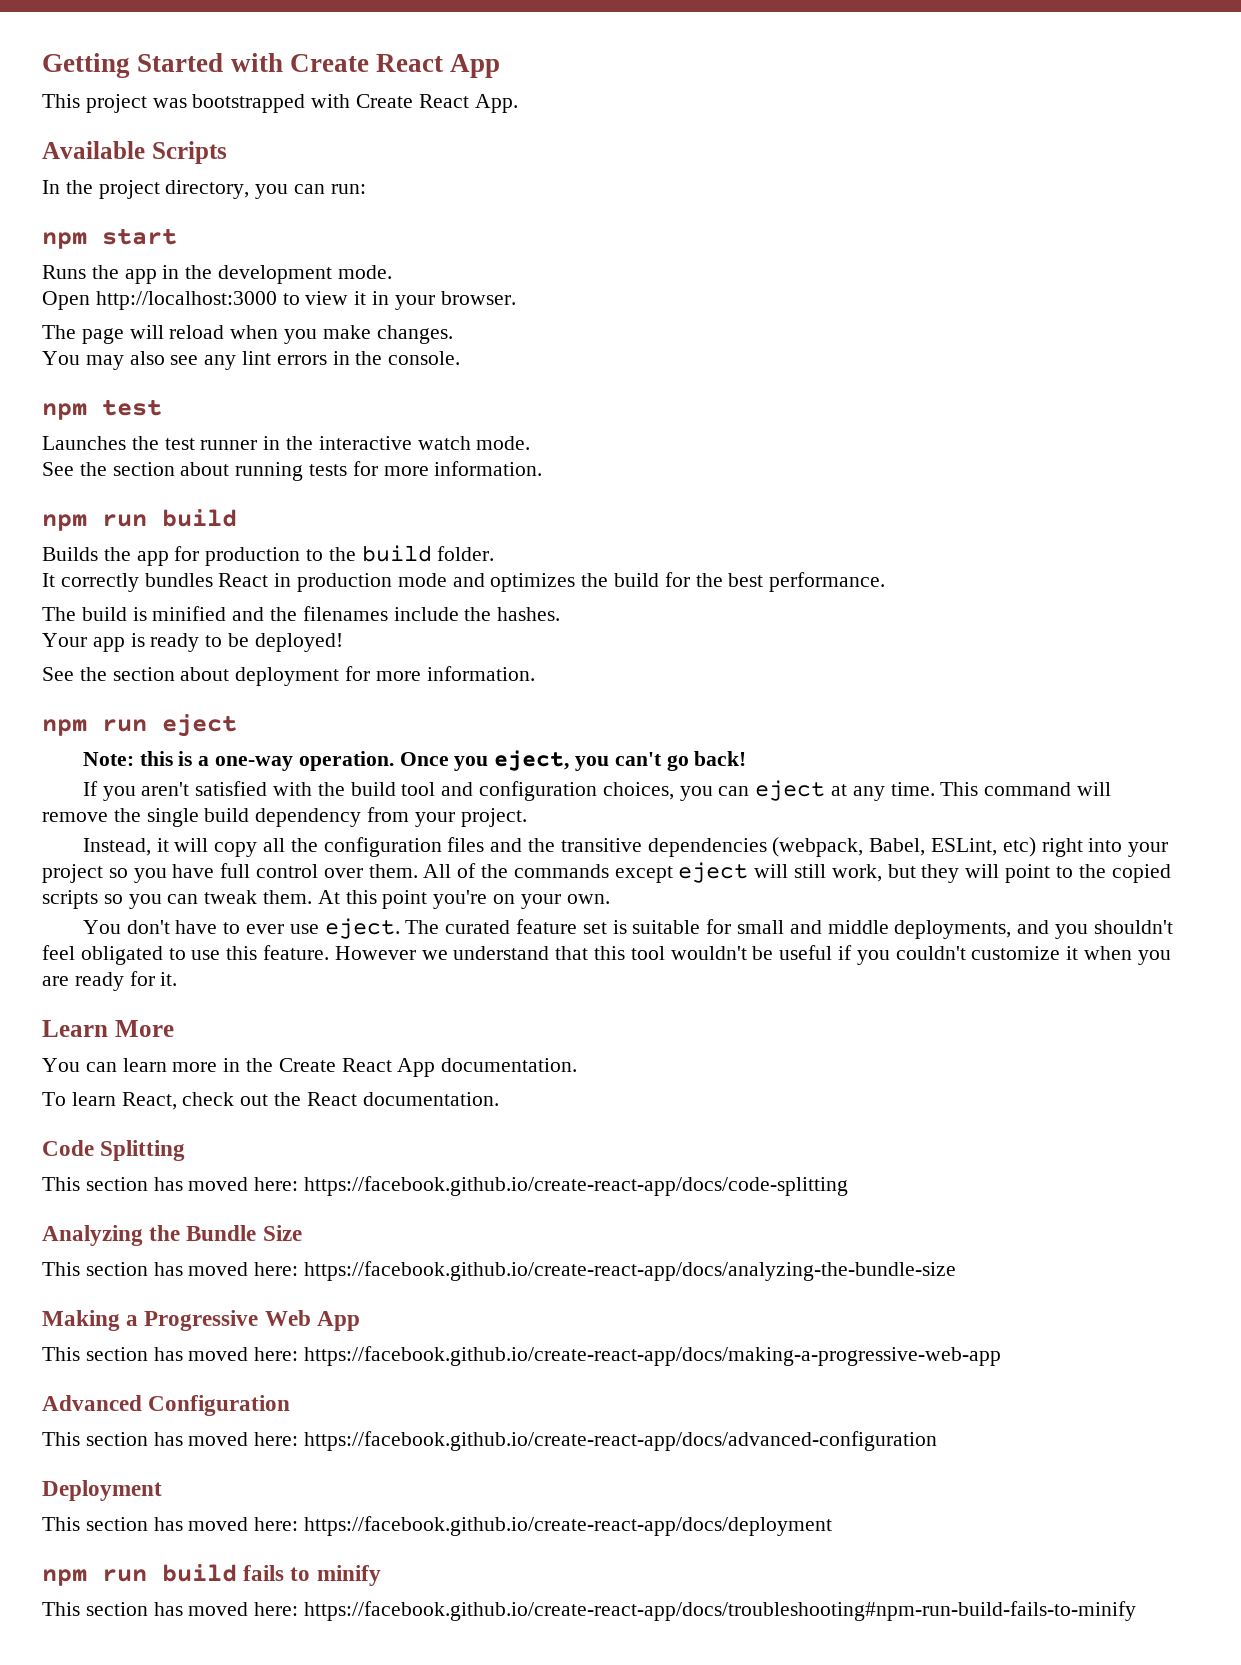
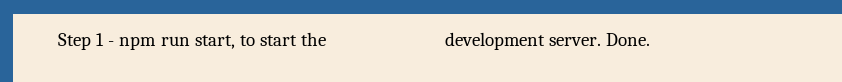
[42,53,501,78] [42,94,518,113] [42,141,227,164] [42,180,366,199] [42,228,177,249] [42,265,392,284] [42,291,516,310] [42,325,453,344] [42,351,461,370] [42,399,162,420] [42,436,531,450] [42,461,543,481] [42,509,237,531] [42,545,495,566] [42,572,886,592] [42,606,561,621] [42,633,343,652] [42,666,535,686] [42,714,237,737] [82,750,747,771] [82,780,1112,801] [42,807,527,827] [82,837,1169,857] [42,862,1171,883] [42,890,610,909] [82,918,1173,939] [42,945,1171,965] [42,971,178,991] [42,1020,174,1037] [42,1058,578,1077] [42,1092,499,1110] [42,1140,186,1161] [42,1176,849,1196] [42,1225,302,1246] [42,1261,957,1281] [42,1310,360,1331] [42,1346,1002,1366] [42,1395,291,1416] [42,1431,938,1451] [42,1480,162,1501] [42,1516,833,1536] [42,1564,381,1586] [42,1601,1137,1621] Getting Started with Create React App // This project was bootstrapped with Create React App. // Available Scripts // In the project directory, you can run: // npm start // Runs the app in the development mode. // Open http://localhost:3000 to view it in your browser. // The page will reload when you make changes. // You may also see any lint errors in the console. // npm test // Launches the test runner in the interactive watch mode. // See the section about running tests for more information. // npm run build // Builds the app for production to the build folder. // It correctly bundles React in production mode and optimizes the build for the best performance. // The build is minified and the filenames include the hashes. // Your app is ready to be deployed! // See the section about deployment for more information. // npm run eject // Note: this is a one-way operation. Once you eject, you can't go back! // If you aren't satisfied with the build tool and configuration choices, you can eject at any time. This command will remove the single build dependency from your project. // Instead, it will copy all the configuration files and the transitive dependencies (webpack, Babel, ESLint, etc) right into your project so you have full control over them. All of the commands except eject will still work, but they will point to the copied scripts so you can tweak them. At this point you're on your own. // You don't have to ever use eject. The curated feature set is suitable for small and middle deployments, and you shouldn't feel obligated to use this feature. However we understand that this tool wouldn't be useful if you couldn't customize it when you are ready for it. // Learn More // You can learn more in the Create React App documentation. // To learn React, check out the React documentation. // Code Splitting // This section has moved here: https://facebook.github.io/create-react-app/docs/code-splitting // Analyzing the Bundle Size // This section has moved here: https://facebook.github.io/create-react-app/docs/analyzing-the-bundle-size // Making a Progressive Web App // This section has moved here: https://facebook.github.io/create-react-app/docs/making-a-progressive-web-app // Advanced Configuration // This section has moved here: https://facebook.github.io/create-react-app/docs/advanced-configuration // Deployment // This section has moved here: https://facebook.github.io/create-react-app/docs/deployment // npm run build fails to minify // This section has moved here: https://facebook.github.io/create-react-app/docs/troubleshooting#npm-run-build-fails-to-minify -> [58,32,651,50] Step 1 - npm run start, to start the development server. Done.

